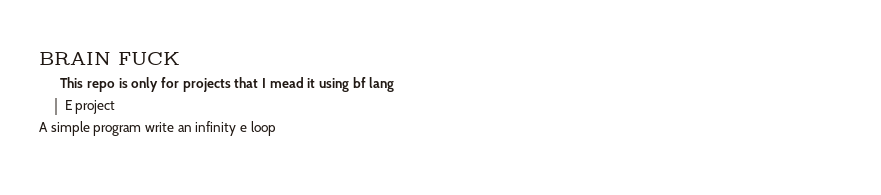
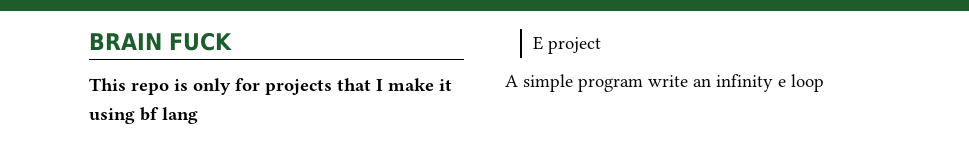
[269,77,304,88] mead -> [388,78,434,91] make

